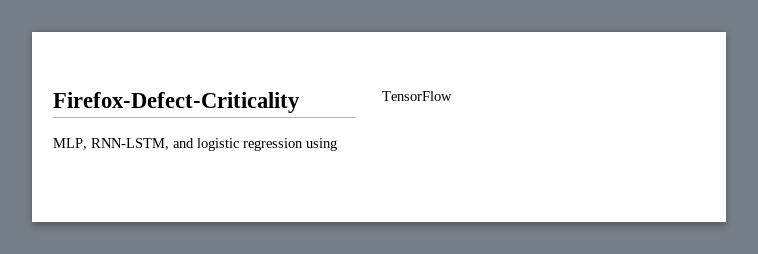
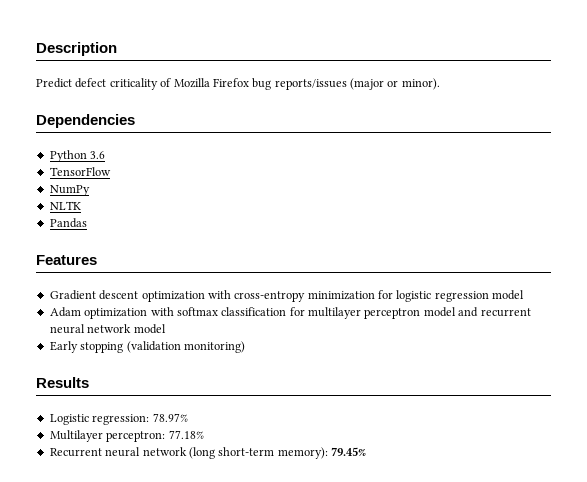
[53,92,300,113] [53,138,337,151] [382,91,452,101] Firefox-Defect-Criticality // MLP, RNN-LSTM, and logistic regression using TensorFlow -> [36,42,117,56] [36,78,440,90] [36,114,135,128] [49,150,106,162] [49,167,111,176] [49,185,90,196] [49,201,81,210] [49,218,87,228] [36,255,97,265] [49,290,525,302] [49,307,531,319] [49,324,166,334] [49,341,245,353] [36,377,89,388] [49,413,188,425] [49,430,204,442] [49,447,366,459] Description // Predict defect criticality of Mozilla Firefox bug reports/issues (major or minor). // Dependencies // Python 3.6 // TensorFlow // NumPy // NLTK // Pandas // Features // Gradient descent optimization with cross-entropy minimization for logistic regression model // Adam optimization with softmax classification for multilayer perceptron model and recurrent neural network model // Early stopping (validation monitoring) // Results // Logistic regression: 78.97% // Multilayer perceptron: 77.18% // Recurrent neural network (long short-term memory): 79.45%

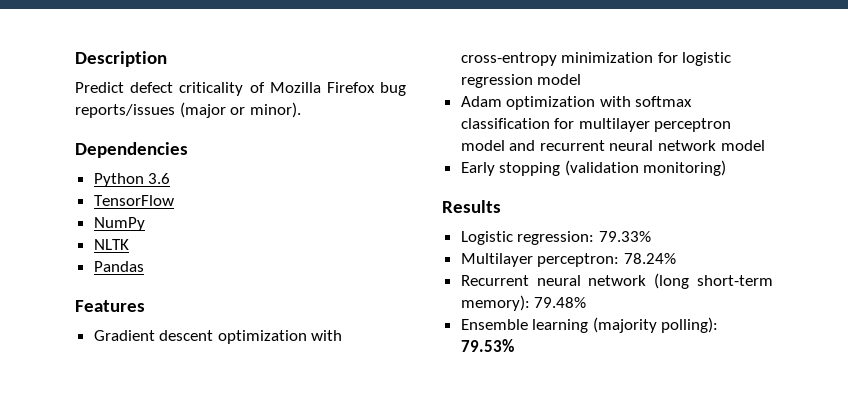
[152,413,188,422] 78.97% -> [598,231,651,242] 79.33%
[168,430,204,439] 77.18% -> [623,253,676,264] 78.24%
[331,447,366,456] 79.45% -> [534,297,587,308] [460,317,719,333] [460,339,514,352] 79.48% // Ensemble learning (majority polling): 79.53%

